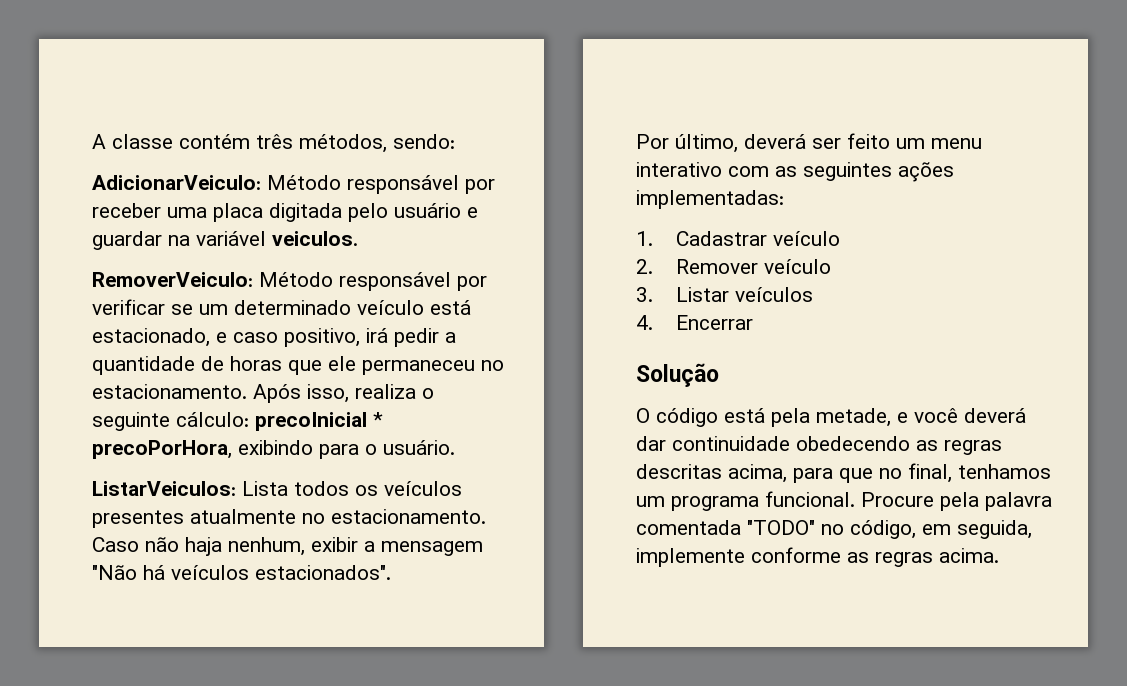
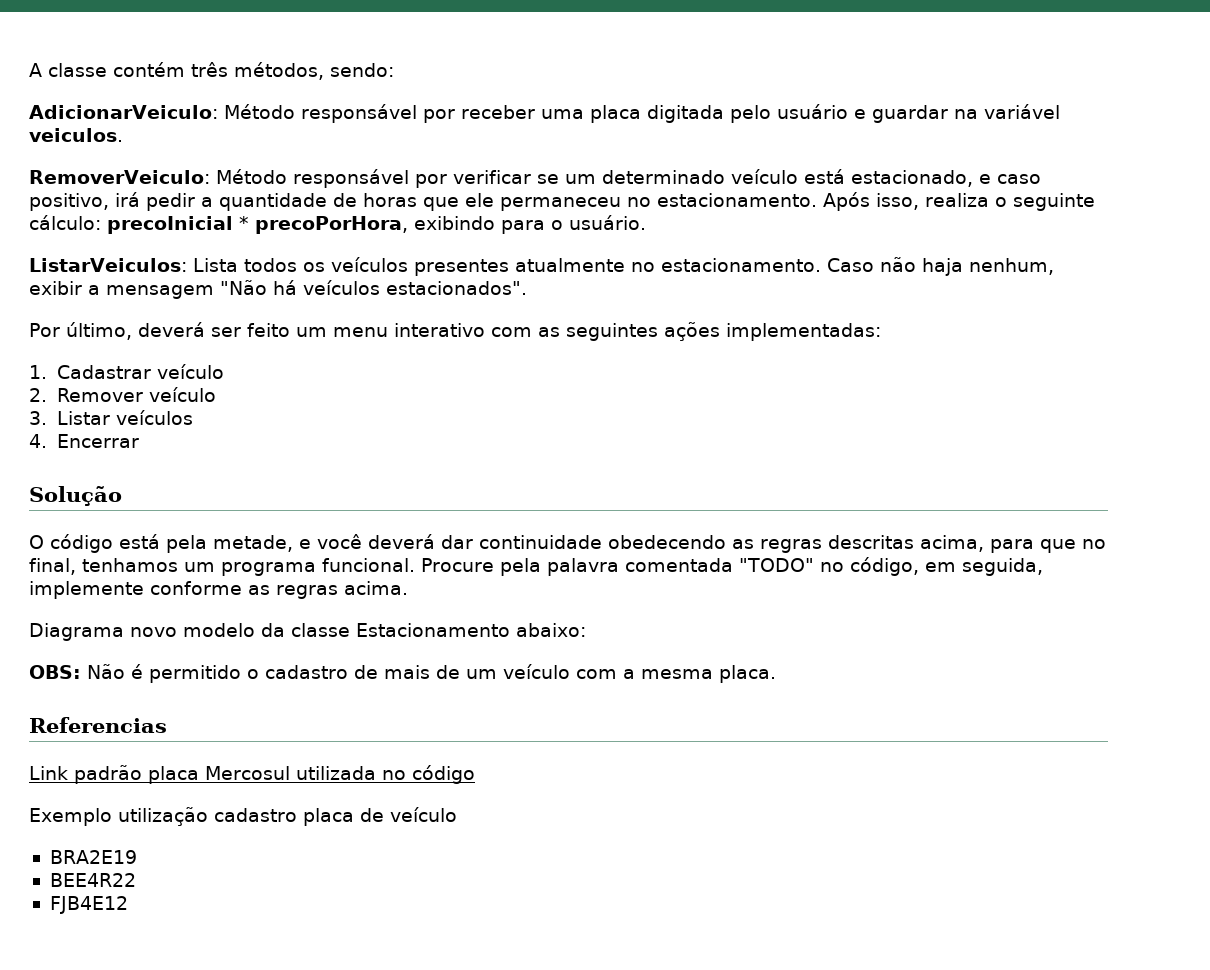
(999, 555) none -> [29,623,586,641] [29,664,776,683] [29,717,167,733] [29,765,475,784] [29,807,457,826] [49,850,137,864] [49,873,136,887] [49,896,128,914] // Diagrama novo modelo da classe Estacionamento abaixo: // OBS: Não é permitido o cadastro de mais de um veículo com a mesma placa. // Referencias // Link padrão placa Mercosul utilizada no código // Exemplo utilização cadastro placa de veículo // BRA2E19 // BEE4R22 // FJB4E12

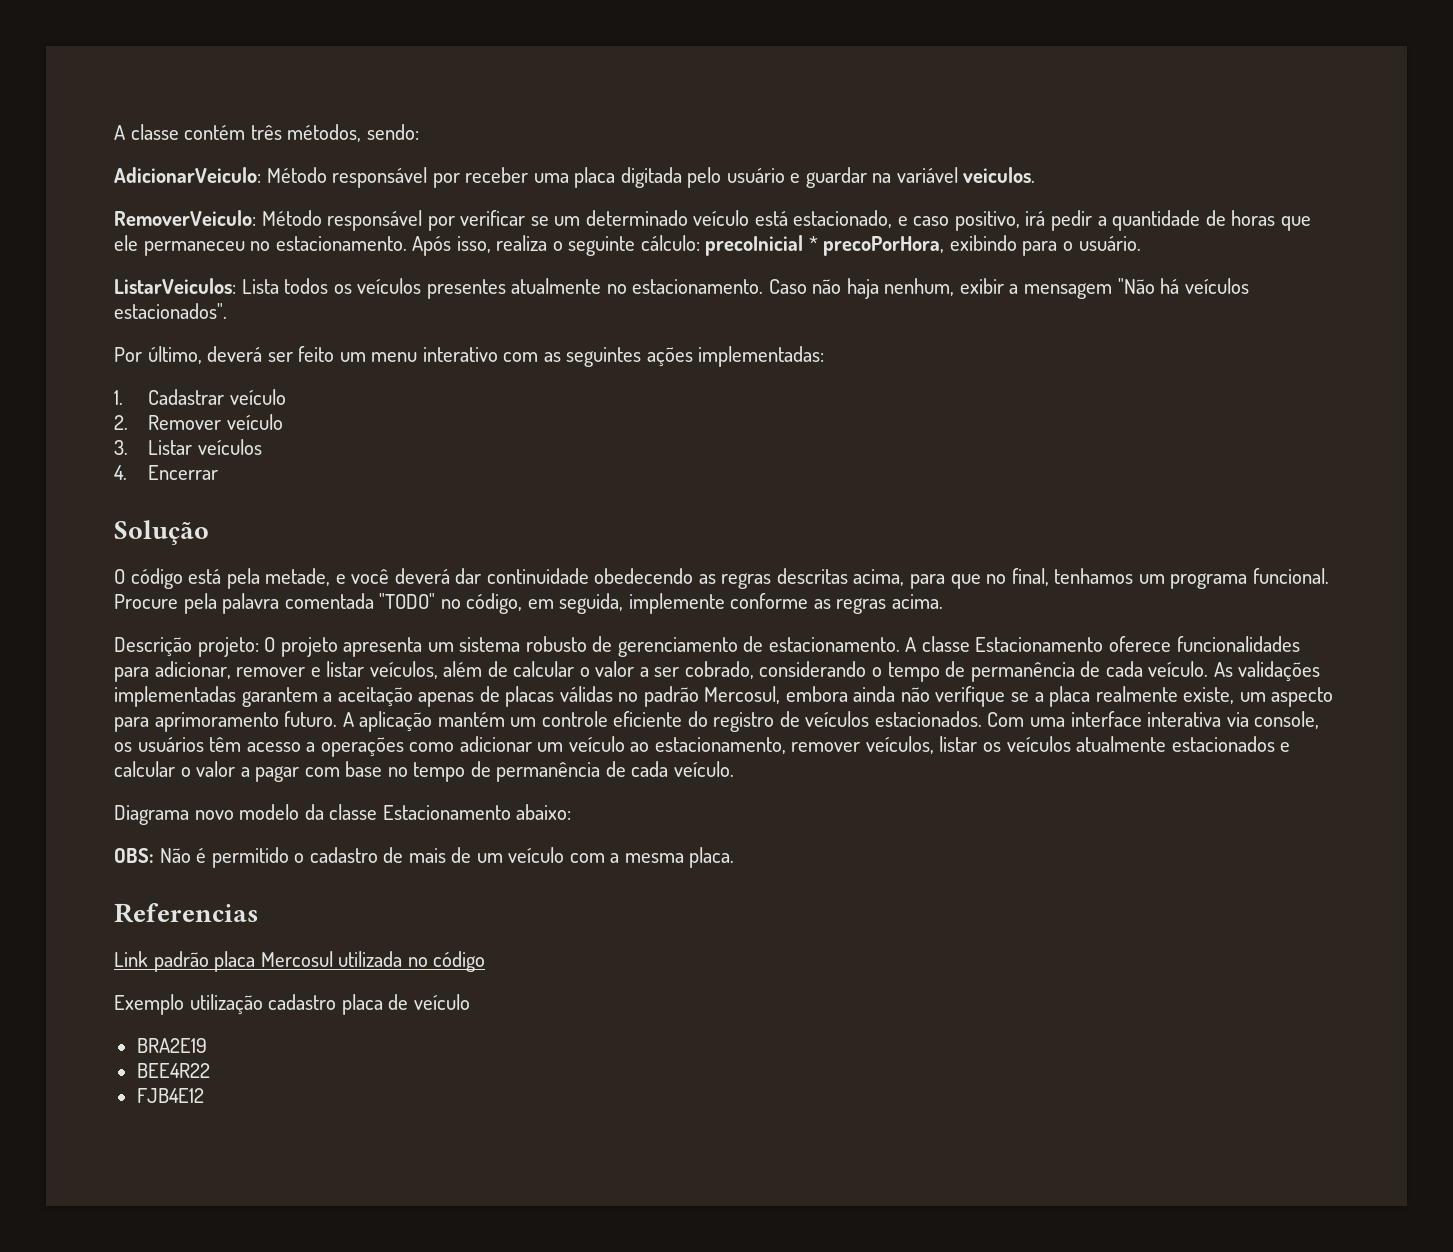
(408, 588) none -> [114,636,1300,657] [114,661,1321,682] [114,686,1334,707] [114,711,1320,732] [114,736,1291,757] [114,761,734,782] // Descrição projeto: O projeto apresenta um sistema robusto de gerenciamento de estacionamento. A classe Estacionamento oferece funcionalidades para adicionar, remover e listar veículos, além de calcular o valor a ser cobrado, considerando o tempo de permanência de cada veículo. As validações implementadas garantem a aceitação apenas de placas válidas no padrão Mercosul, embora ainda não verifique se a placa realmente existe, um aspecto para aprimoramento futuro. A aplicação mantém um controle eficiente do registro de veículos estacionados. Com uma interface interativa via console, os usuários têm acesso a operações como adicionar um veículo ao estacionamento, remover veículos, listar os veículos atualmente estacionados e calcular o valor a pagar com base no tempo de permanência de cada veículo.

